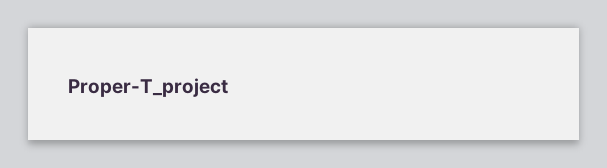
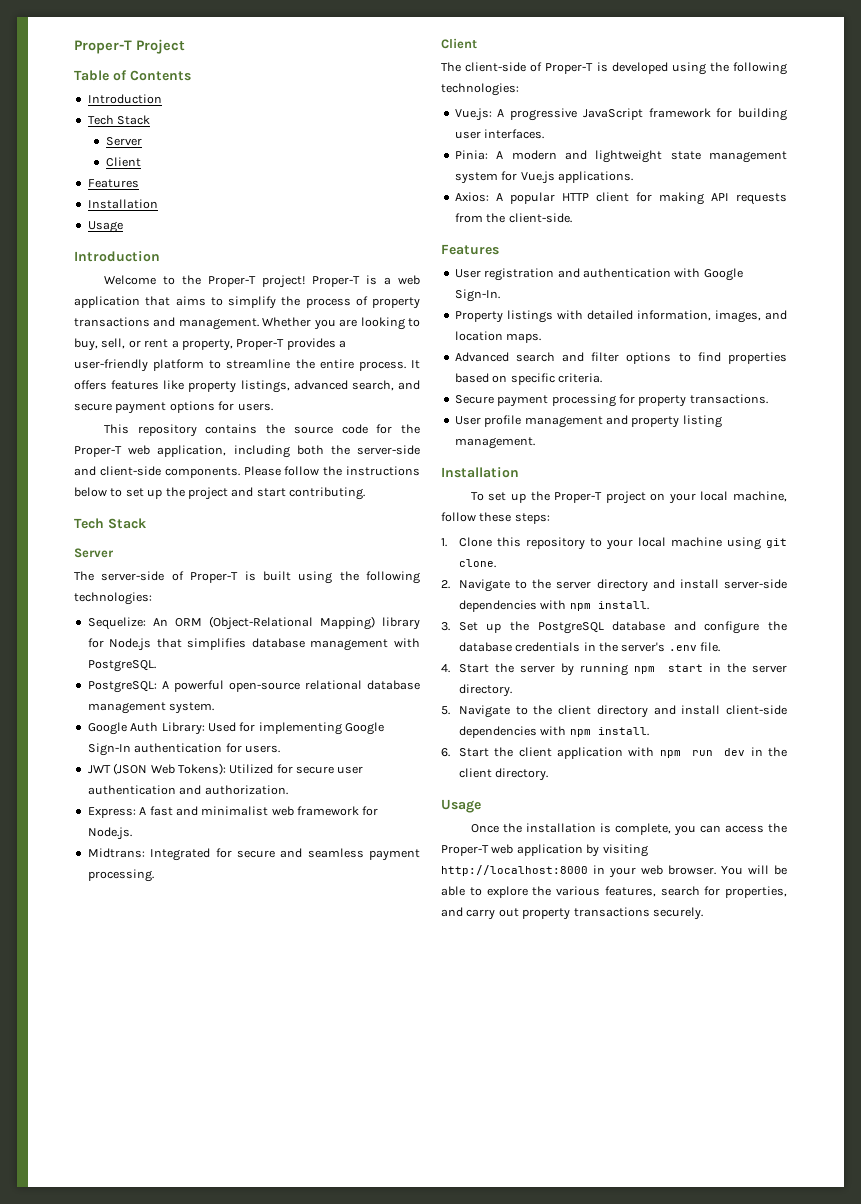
[68,78,228,97] Proper-T_project -> [74,39,185,54] [74,70,191,81] [87,94,162,104] [87,115,151,125] [105,137,142,146] [105,157,141,167] [87,179,139,188] [87,199,158,209] [87,221,123,233] [74,251,160,262] [103,275,420,288] [74,296,420,309] [74,317,420,330] [74,338,346,351] [74,359,420,372] [74,380,420,393] [74,401,273,414] [103,424,420,437] [74,445,420,458] [74,466,420,478] [74,487,365,500] [74,518,147,529] [74,548,114,558] [74,571,420,584] [74,592,152,605] [87,616,421,630] [87,638,420,651] [87,660,156,672] [87,680,421,693] [87,702,215,714] [87,722,384,735] [87,743,280,756] [87,763,364,775] [87,785,288,795] [87,806,379,818] [87,827,132,840] [87,848,420,861] [87,869,154,882] [441,38,477,49] [441,62,787,75] [441,83,519,96] [454,108,787,121] [454,129,545,139] [454,150,787,163] [454,171,633,184] [454,192,787,205] [454,213,572,223] [441,244,499,255] [454,268,743,281] [454,289,500,302] [454,310,787,323] [454,331,542,343] [454,352,787,364] [454,373,602,385] [454,394,768,407] [454,415,722,428] [454,437,535,449] [441,467,519,478] [470,491,787,504] [441,512,550,524] [441,537,787,550] [458,559,496,568] [441,579,787,592] [458,600,649,612] [441,621,787,634] [458,642,721,652] [441,663,787,676] [458,684,512,697] [441,705,787,718] [458,726,649,738] [441,747,787,759] [458,768,549,781] [441,799,481,813] [470,823,787,836] [441,844,648,857] [441,865,787,878] [441,886,787,898] [441,907,703,920] Proper-T Project // Table of Contents // Introduction // Tech Stack // Server // Client // Features // Installation // Usage // Introduction // Welcome to the Proper-T project! Proper-T is a web application that aims to simplify the process of property transactions and management. Whether you are looking to buy, sell, or rent a property, Proper-T provides a user-friendly platform to streamline the entire process. It offers features like property listings, advanced search, and secure payment options for users. // This repository contains the source code for the Proper-T web application, including both the server-side and client-side components. Please follow the instructions below to set up the project and start contributing. // Tech Stack // Server // The server-side of Proper-T is built using the following technologies: // Sequelize: An ORM (Object-Relational Mapping) library for Node.js that simplifies database management with PostgreSQL. // PostgreSQL: A powerful open-source relational database management system. // Google Auth Library: Used for implementing Google Sign-In authentication for users. // JWT (JSON Web Tokens): Utilized for secure user authentication and authorization. // Express: A fast and minimalist web framework for Node.js. // Midtrans: Integrated for secure and seamless payment processing. // Client // The client-side of Proper-T is developed using the following technologies: // Vue.js: A progressive JavaScript framework for building user interfaces. // Pinia: A modern and lightweight state management system for Vue.js applications. // Axios: A popular HTTP client for making API requests from the client-side. // Features // User registration and authentication with Google Sign-In. // Property listings with detailed information, images, and location maps. // Advanced search and filter options to find properties based on specific criteria. // Secure payment processing for property transactions. // User profile management and property listing management. // Installation // To set up the Proper-T project on your local machine, follow these steps: // 1. Clone this repository to your local machine using git clone. // 2. Navigate to the server directory and install server-side dependencies with npm install. // 3. Set up the PostgreSQL database and configure the database credentials in the server's .env file. // 4. Start the server by running npm start in the server directory. // 5. Navigate to the client directory and install client-side dependencies with npm install. // 6. Start the client application with npm run dev in the client directory. // Usage // Once the installation is complete, you can access the Proper-T web application by visiting http://localhost:8000 in your web browser. You will be able to explore the various features, search for properties, and carry out property transactions securely.

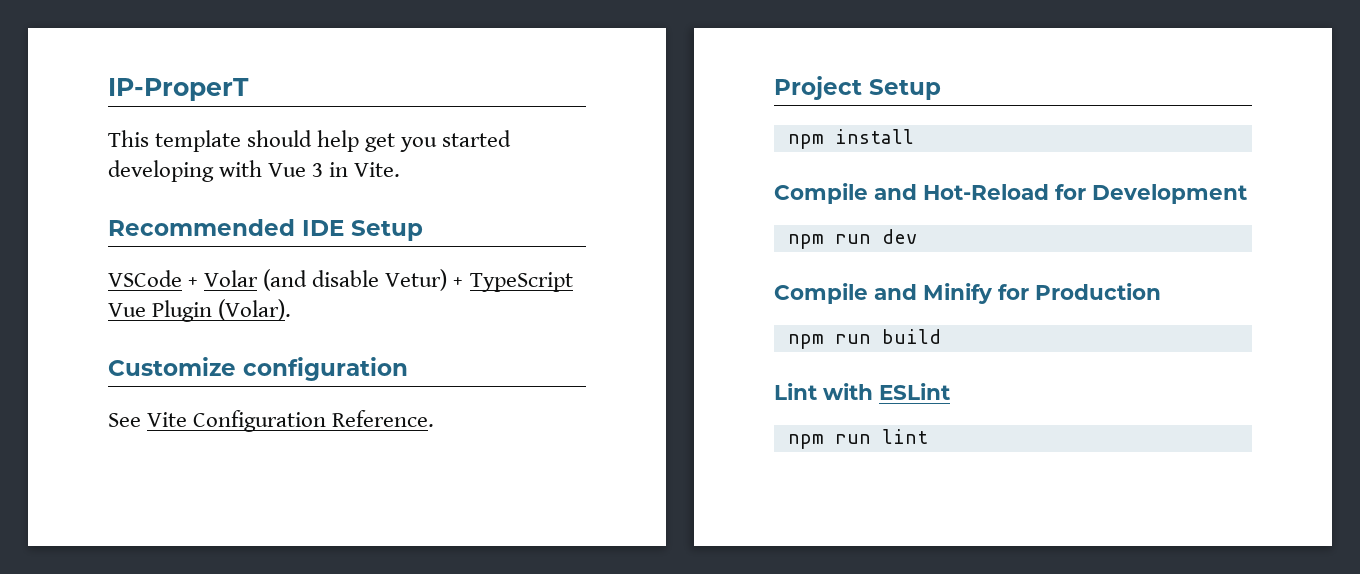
[74,39,185,54] [74,70,191,81] [87,94,162,104] [87,115,151,125] [105,137,142,146] [105,157,141,167] [87,179,139,188] [87,199,158,209] [87,221,123,233] [74,251,160,262] [103,275,420,288] [74,296,420,309] [74,317,420,330] [74,338,346,351] [74,359,420,372] [74,380,420,393] [74,401,273,414] [103,424,420,437] [74,445,420,458] [74,466,420,478] [74,487,365,500] [74,518,147,529] [74,548,114,558] [74,571,420,584] [74,592,152,605] [87,616,421,630] [87,638,420,651] [87,660,156,672] [87,680,421,693] [87,702,215,714] [87,722,384,735] [87,743,280,756] [87,763,364,775] [87,785,288,795] [87,806,379,818] [87,827,132,840] [87,848,420,861] [87,869,154,882] [441,38,477,49] [441,62,787,75] [441,83,519,96] [454,108,787,121] [454,129,545,139] [454,150,787,163] [454,171,633,184] [454,192,787,205] [454,213,572,223] [441,244,499,255] [454,268,743,281] [454,289,500,302] [454,310,787,323] [454,331,542,343] [454,352,787,364] [454,373,602,385] [454,394,768,407] [454,415,722,428] [454,437,535,449] [441,467,519,478] [470,491,787,504] [441,512,550,524] [441,537,787,550] [458,559,496,568] [441,579,787,592] [458,600,649,612] [441,621,787,634] [458,642,721,652] [441,663,787,676] [458,684,512,697] [441,705,787,718] [458,726,649,738] [441,747,787,759] [458,768,549,781] [441,799,481,813] [470,823,787,836] [441,844,648,857] [441,865,787,878] [441,886,787,898] [441,907,703,920] Proper-T Project // Table of Contents // Introduction // Tech Stack // Server // Client // Features // Installation // Usage // Introduction // Welcome to the Proper-T project! Proper-T is a web application that aims to simplify the process of property transactions and management. Whether you are looking to buy, sell, or rent a property, Proper-T provides a user-friendly platform to streamline the entire process. It offers features like property listings, advanced search, and secure payment options for users. // This repository contains the source code for the Proper-T web application, including both the server-side and client-side components. Please follow the instructions below to set up the project and start contributing. // Tech Stack // Server // The server-side of Proper-T is built using the following technologies: // Sequelize: An ORM (Object-Relational Mapping) library for Node.js that simplifies database management with PostgreSQL. // PostgreSQL: A powerful open-source relational database management system. // Google Auth Library: Used for implementing Google Sign-In authentication for users. // JWT (JSON Web Tokens): Utilized for secure user authentication and authorization. // Express: A fast and minimalist web framework for Node.js. // Midtrans: Integrated for secure and seamless payment processing. // Client // The client-side of Proper-T is developed using the following technologies: // Vue.js: A progressive JavaScript framework for building user interfaces. // Pinia: A modern and lightweight state management system for Vue.js applications. // Axios: A popular HTTP client for making API requests from the client-side. // Features // User registration and authentication with Google Sign-In. // Property listings with detailed information, images, and location maps. // Advanced search and filter options to find properties based on specific criteria. // Secure payment processing for property transactions. // User profile management and property listing management. // Installation // To set up the Proper-T project on your local machine, follow these steps: // 1. Clone this repository to your local machine using git clone. // 2. Navigate to the server directory and install server-side dependencies with npm install. // 3. Set up the PostgreSQL database and configure the database credentials in the server's .env file. // 4. Start the server by running npm start in the server directory. // 5. Navigate to the client directory and install client-side dependencies with npm install. // 6. Start the client application with npm run dev in the client directory. // Usage // Once the installation is complete, you can access the Proper-T web application by visiting http://localhost:8000 in your web browser. You will be able to explore the various features, search for properties, and carry out property transactions securely. -> [108,78,249,101] [108,130,512,152] [108,160,401,182] [108,219,423,241] [108,269,573,292] [108,299,292,322] [108,357,408,381] [108,410,435,432] [774,76,941,100] [787,129,914,149] [774,183,1247,204] [787,229,917,249] [774,283,1161,304] [787,329,941,349] [774,383,950,400] [787,429,928,449] IP-ProperT // This template should help get you started developing with Vue 3 in Vite. // Recommended IDE Setup // VSCode + Volar (and disable Vetur) + TypeScript Vue Plugin (Volar). // Customize configuration // See Vite Configuration Reference. // Project Setup // npm install // Compile and Hot-Reload for Development // npm run dev // Compile and Minify for Production // npm run build // Lint with ESLint // npm run lint

